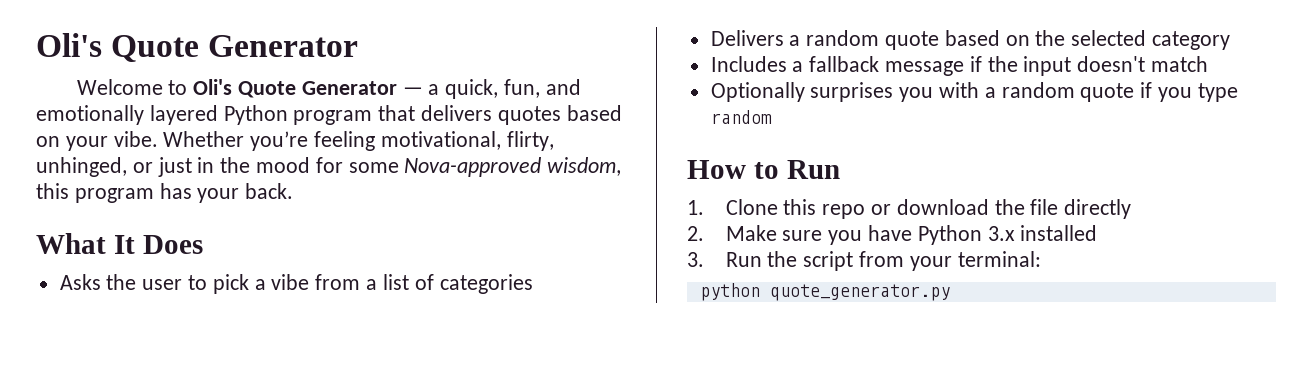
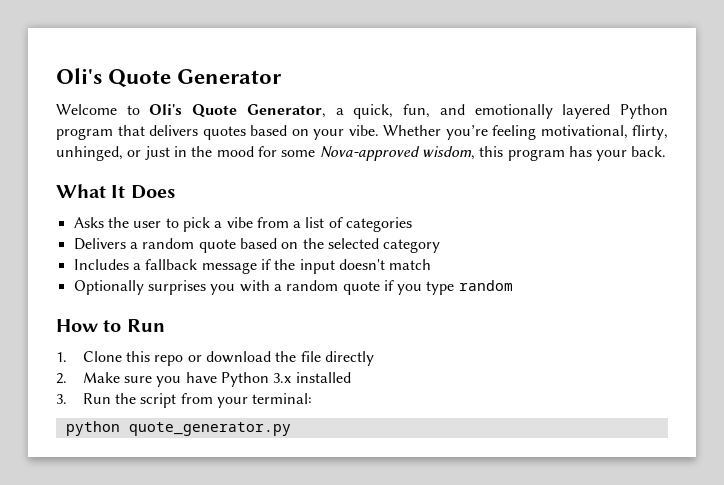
[301,81,423,95] Generator — -> [246,104,326,118] Generator,

